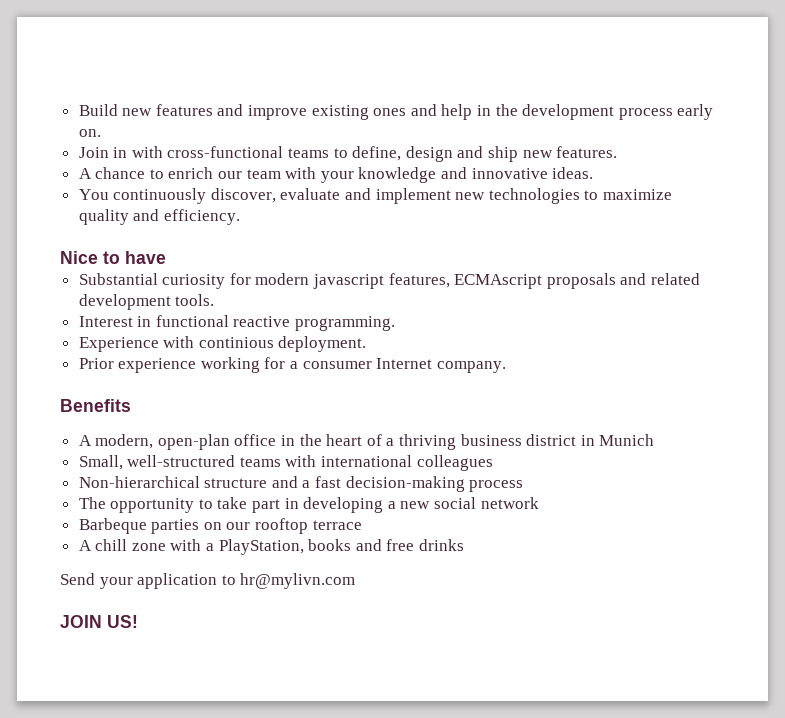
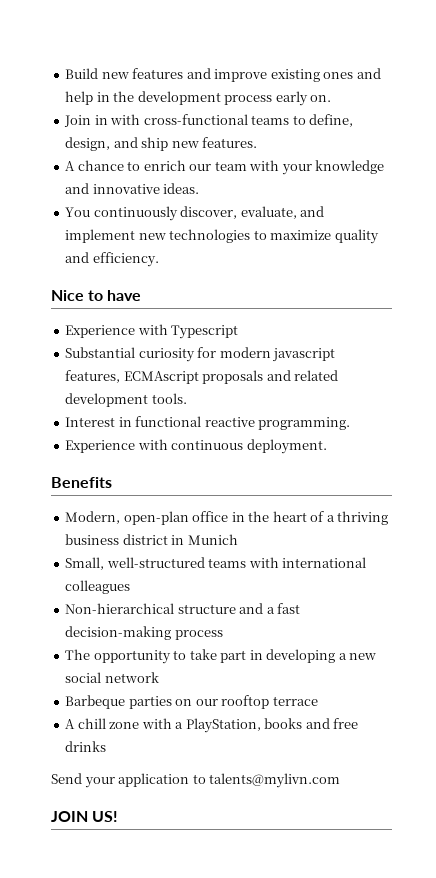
[405,146,453,162] design -> [65,137,111,151] design,
[280,188,341,200] evaluate -> [240,206,297,219] evaluate,
(166, 257) none -> [65,324,239,339] // Experience with Typescript
[198,337,274,348] continious -> [171,440,244,450] continuous
[78,357,506,373] // Prior experience working for a consumer Internet company. -> (327, 446) none
[78,434,154,449] A modern, -> [65,511,121,524] Modern,
[240,573,356,589] hr@mylivn.com -> [209,773,341,788] talents@mylivn.com

